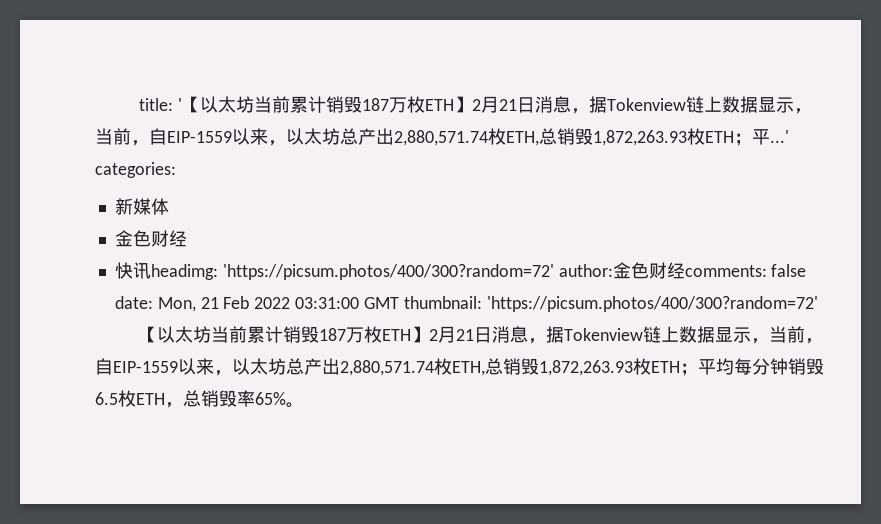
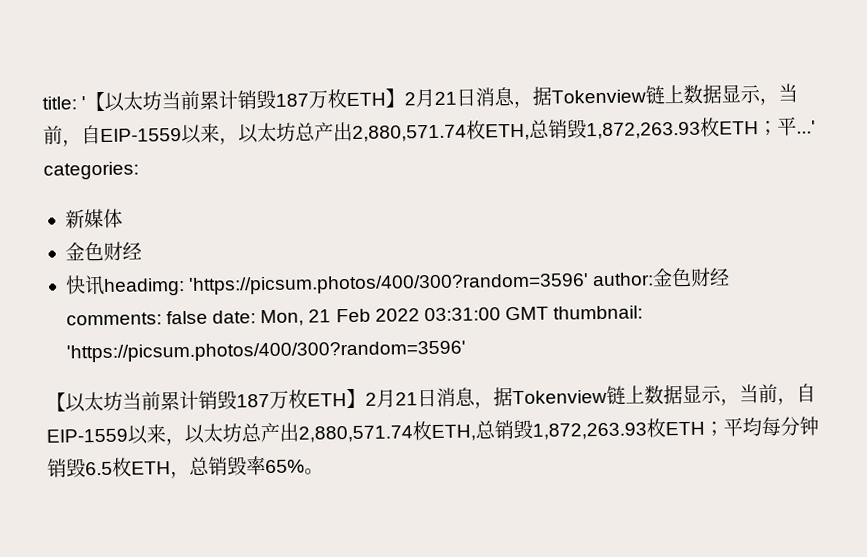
[222,264,554,280] 'https://picsum.photos/400/300?random=72' -> [188,273,590,295] 'https://picsum.photos/400/300?random=3596'
[486,296,818,312] 'https://picsum.photos/400/300?random=72' -> [65,340,466,363] 'https://picsum.photos/400/300?random=3596'

